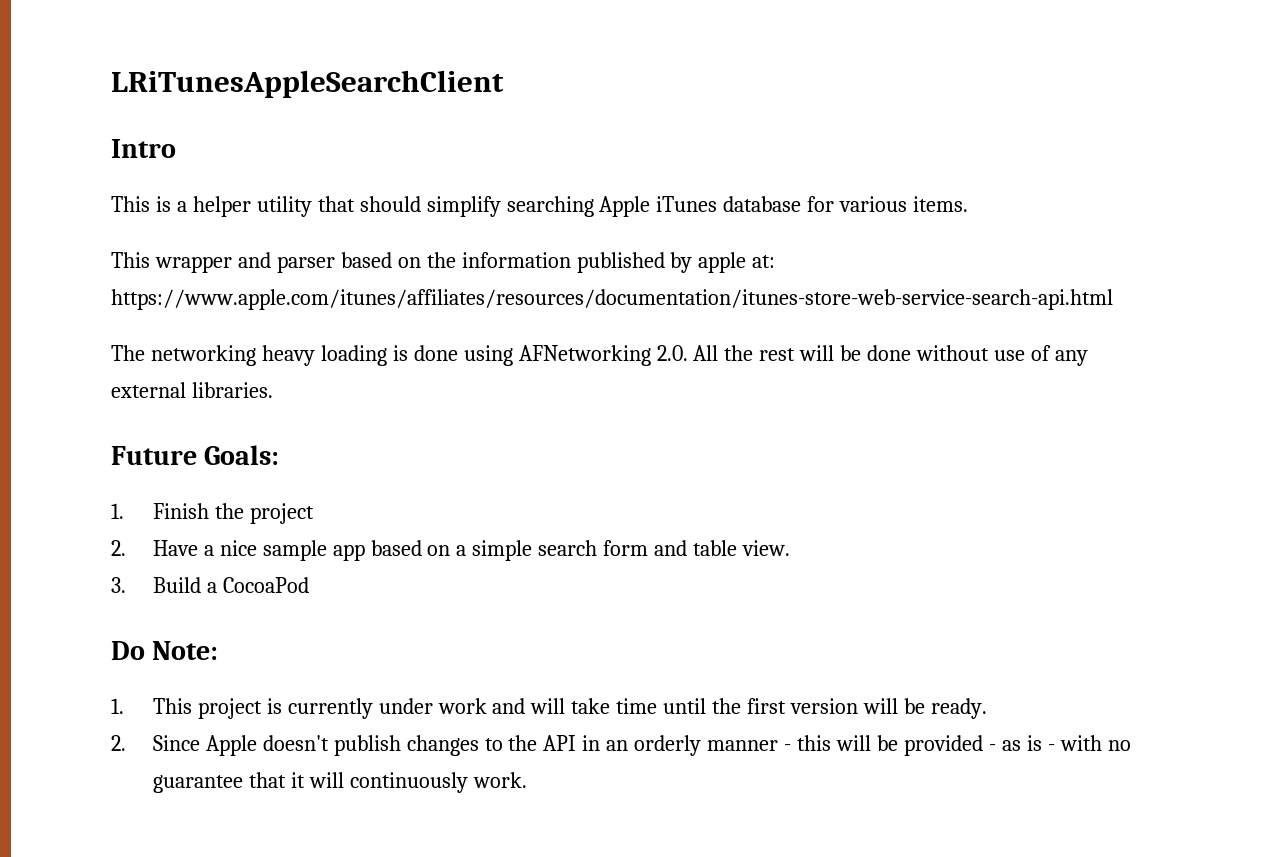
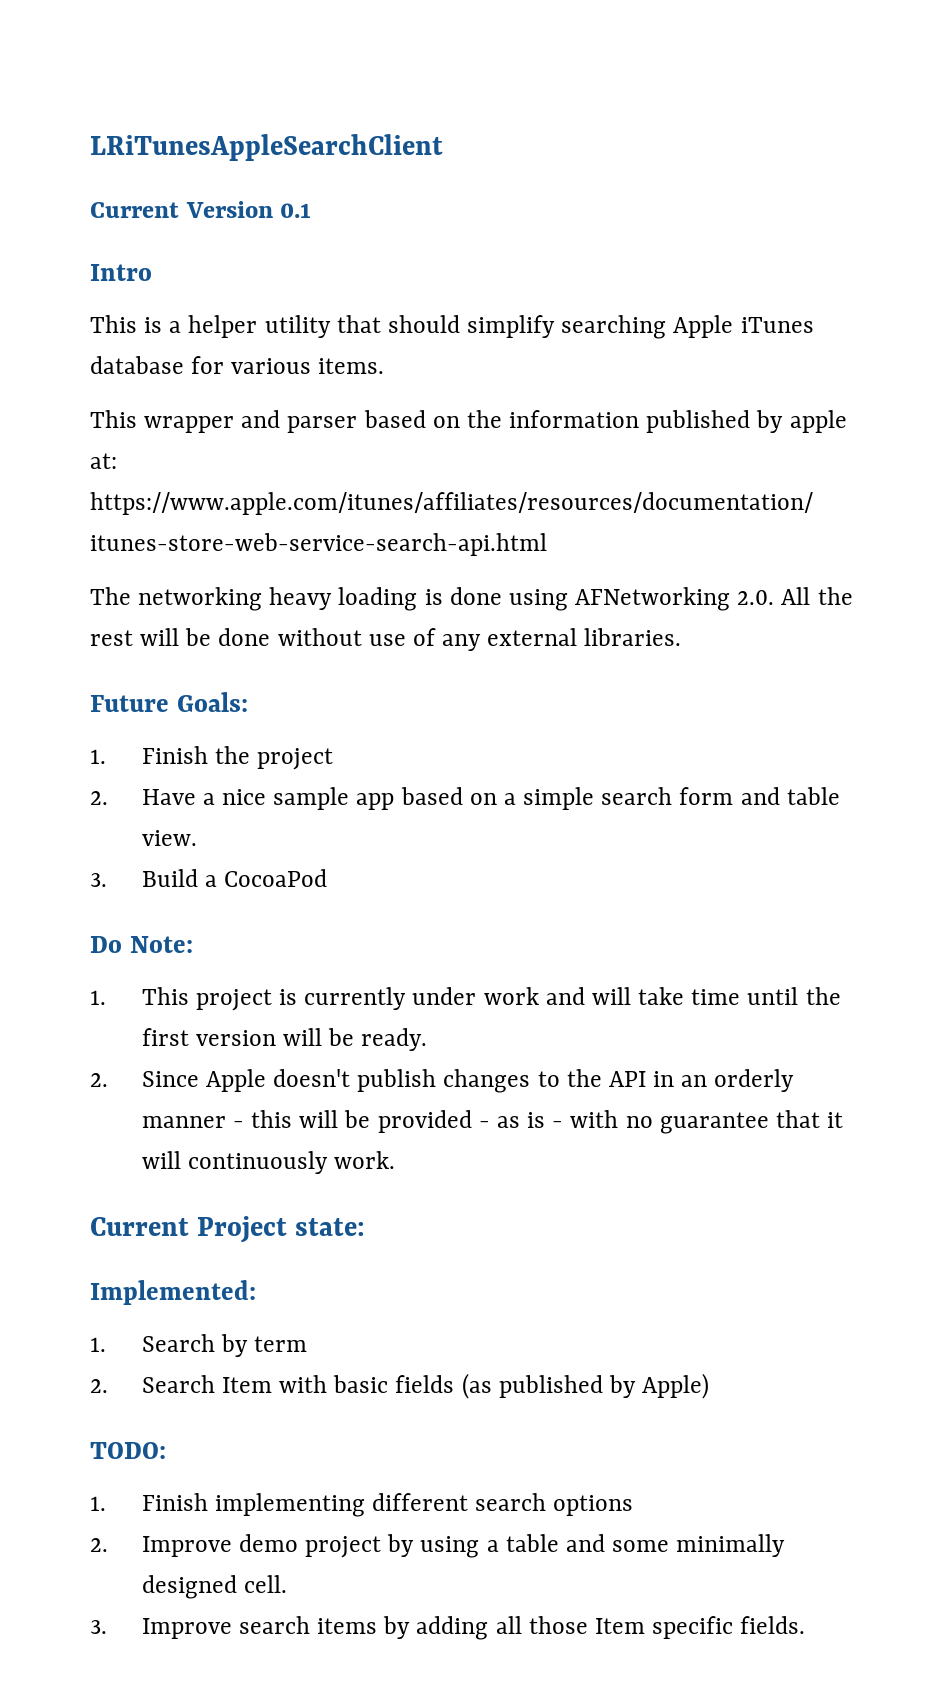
(504, 84) none -> [90,201,312,218] // Current Version 0.1
(527, 780) none -> [90,1216,366,1243] [90,1280,256,1305] [90,1334,308,1357] [90,1373,710,1399] [90,1442,166,1459] [90,1493,634,1517] [90,1534,786,1558] [141,1575,288,1599] [90,1616,806,1640] // Current Project state: // Implemented: // 1. Search by term // 2. Search Item with basic fields (as published by Apple) // TODO: // 1. Finish implementing different search options // 2. Improve demo project by using a table and some minimally designed cell. // 3. Improve search items by adding all those Item specific fields.

